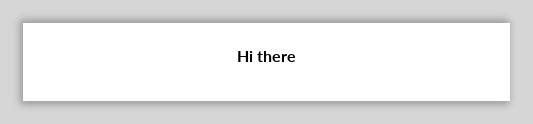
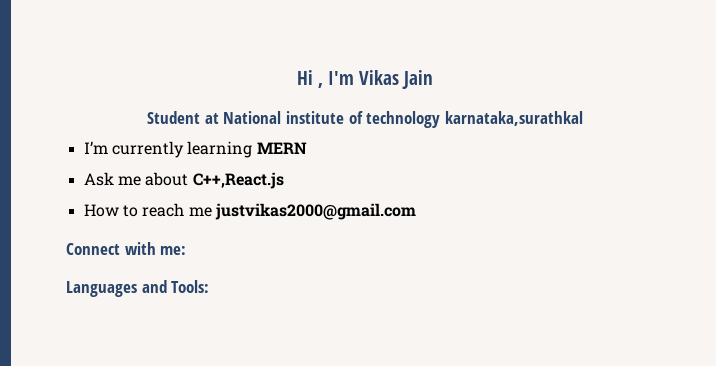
[257,51,297,62] there -> [317,70,434,89] [147,111,583,128] [83,141,307,158] [83,172,284,189] [83,203,416,220] [66,242,187,255] [66,280,210,297] , I'm Vikas Jain // Student at National institute of technology karnataka,surathkal // I’m currently learning MERN // Ask me about C++,React.js // How to reach me justvikas2000@gmail.com // Connect with me: // Languages and Tools:

